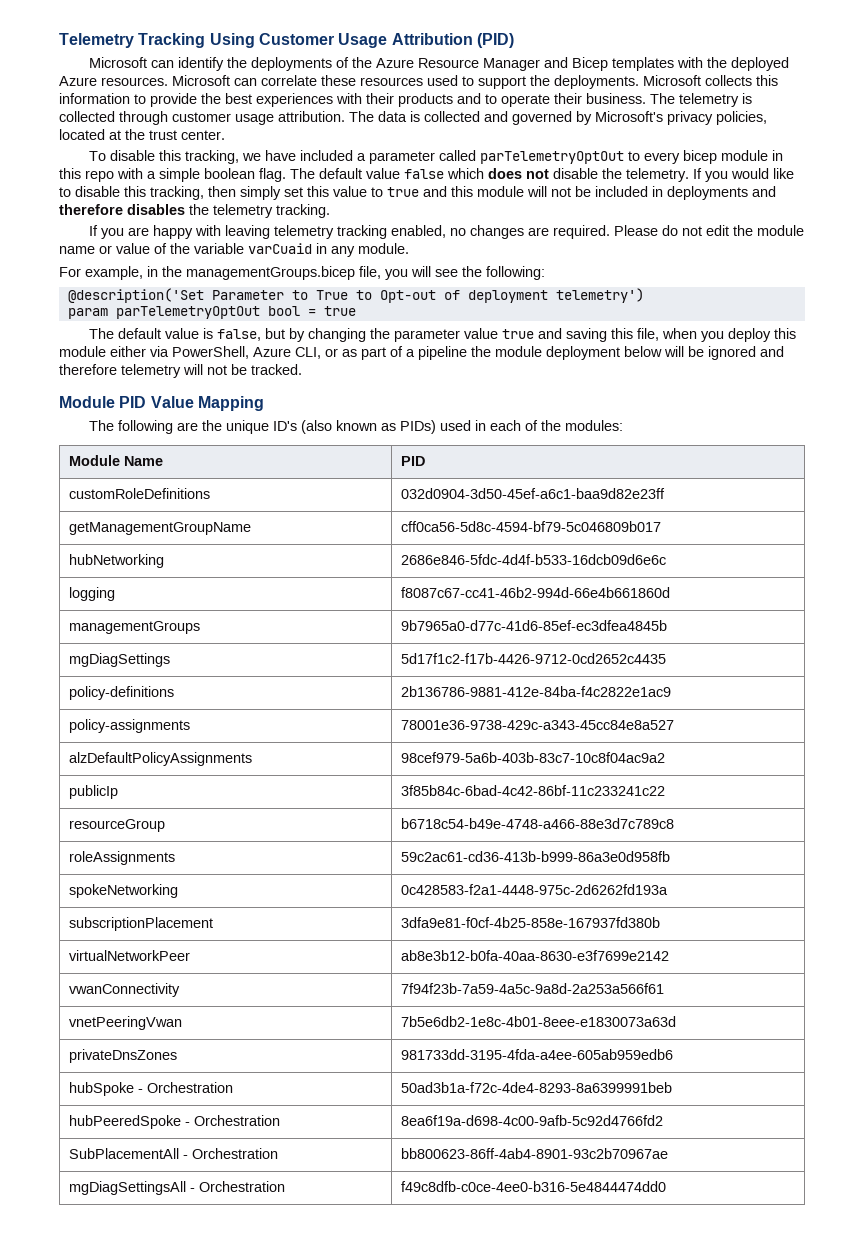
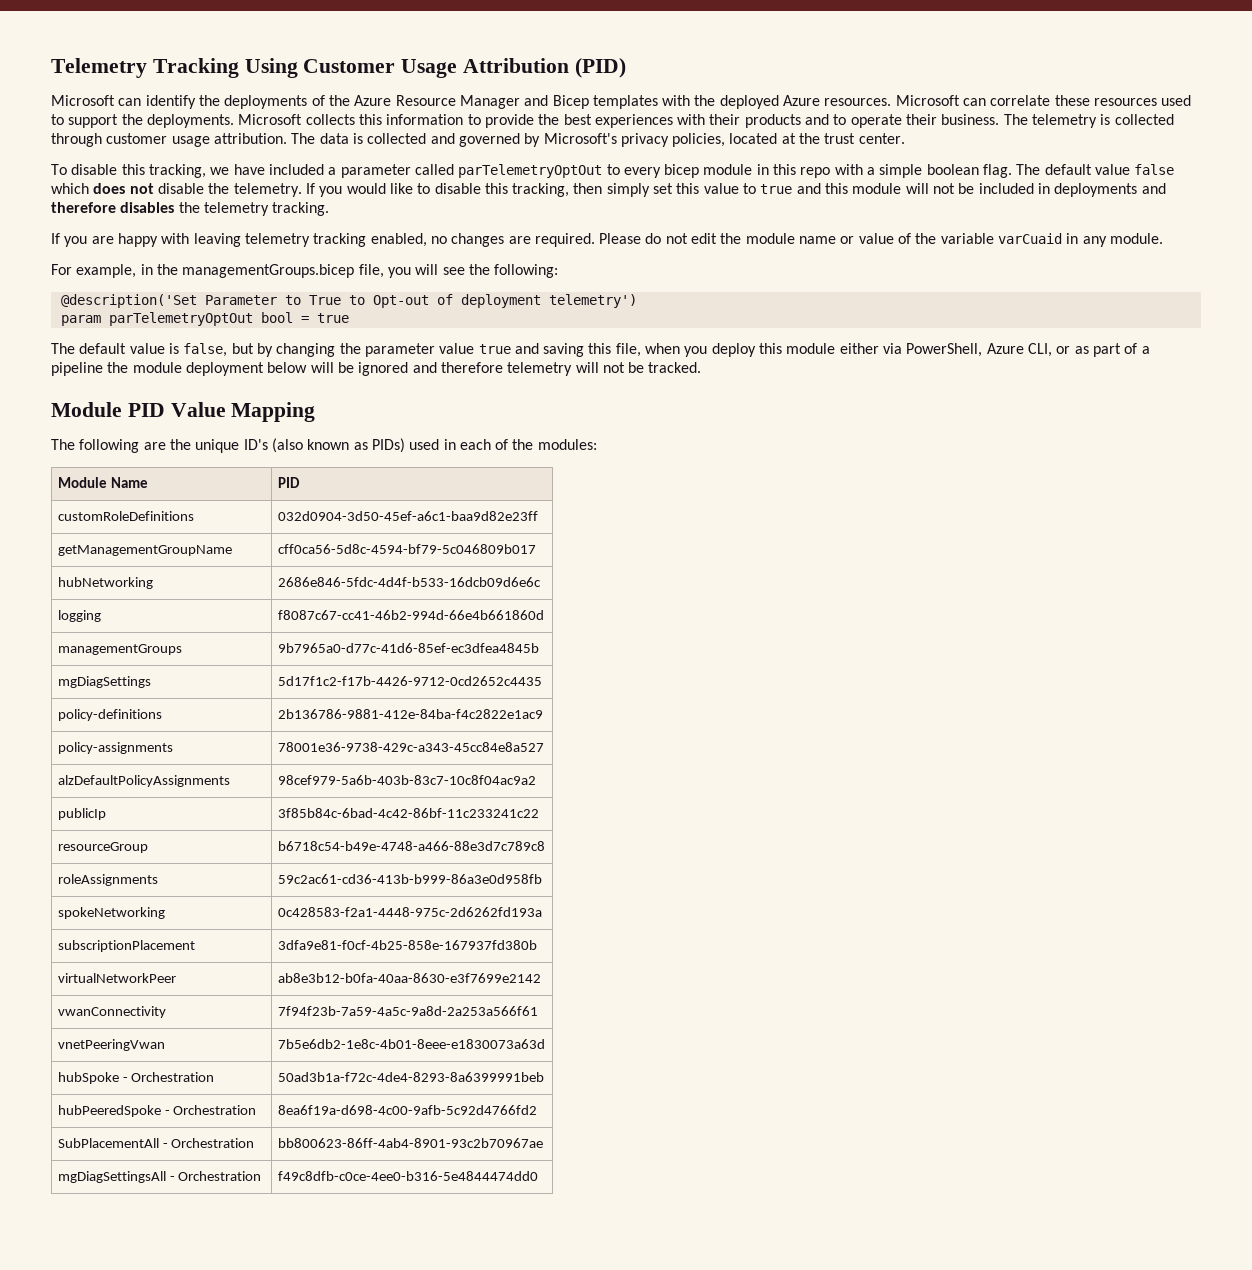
[68,1049,177,1063] [400,1049,673,1060] // privateDnsZones | 981733dd-3195-4fda-a4ee-605ab959edb6 -> (545, 1044) none

